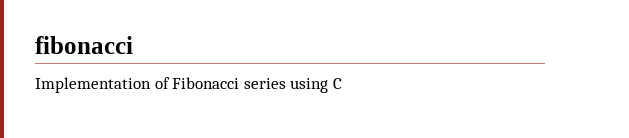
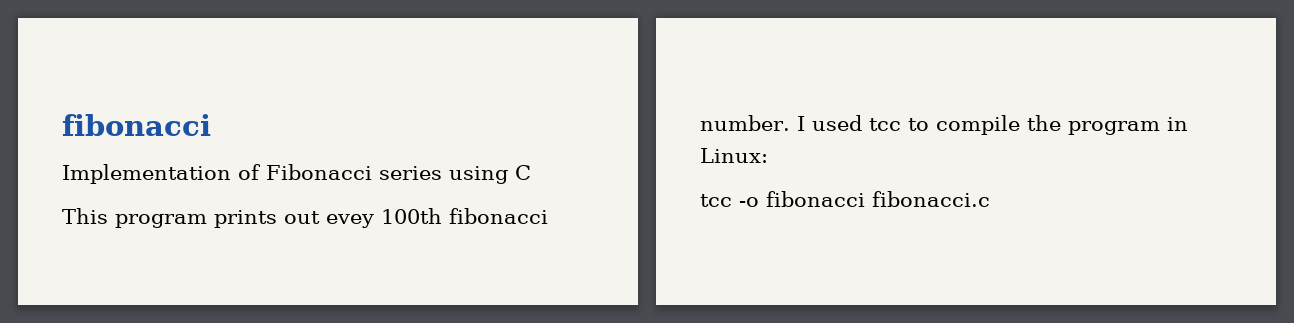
(342, 83) none -> [62,208,548,228] [700,115,1188,135] [700,148,768,163] [700,191,990,207] // This program prints out evey 100th fibonacci number. I used tcc to compile the program in Linux: // tcc -o fibonacci fibonacci.c

